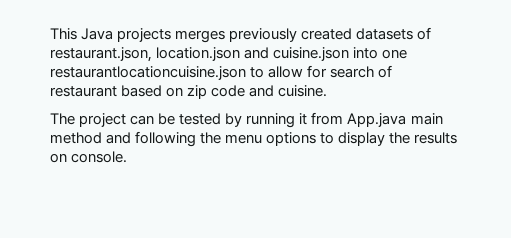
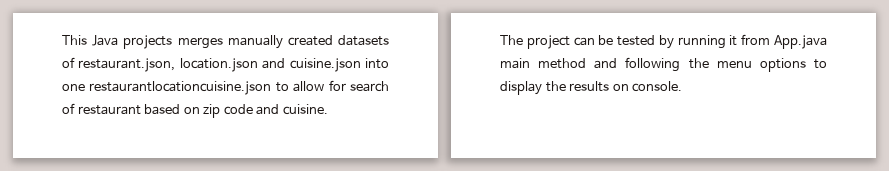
[229,28,298,42] previously -> [227,35,283,49] manually

